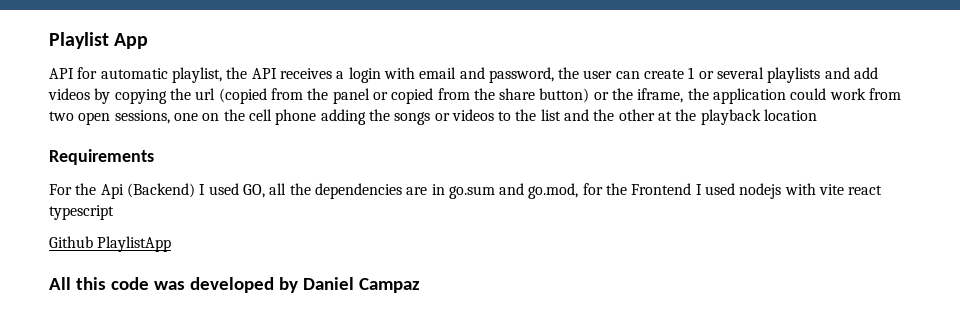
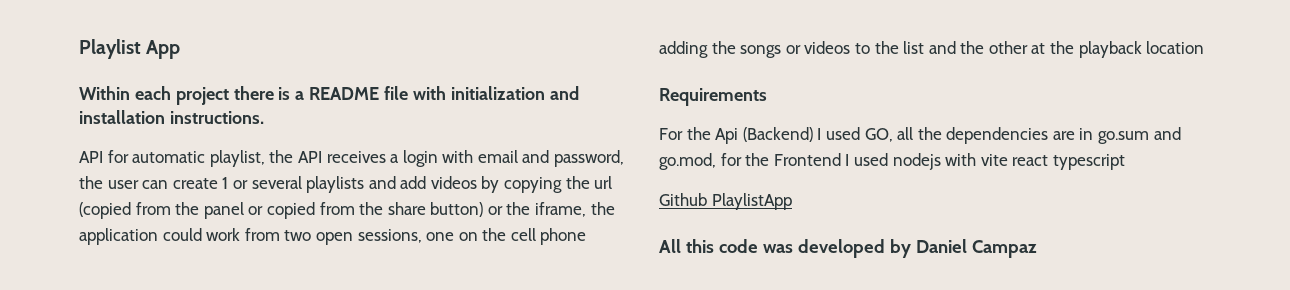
(149, 41) none -> [79,86,579,105] [79,110,264,124] // Within each project there is a README file with initialization and installation instructions.

